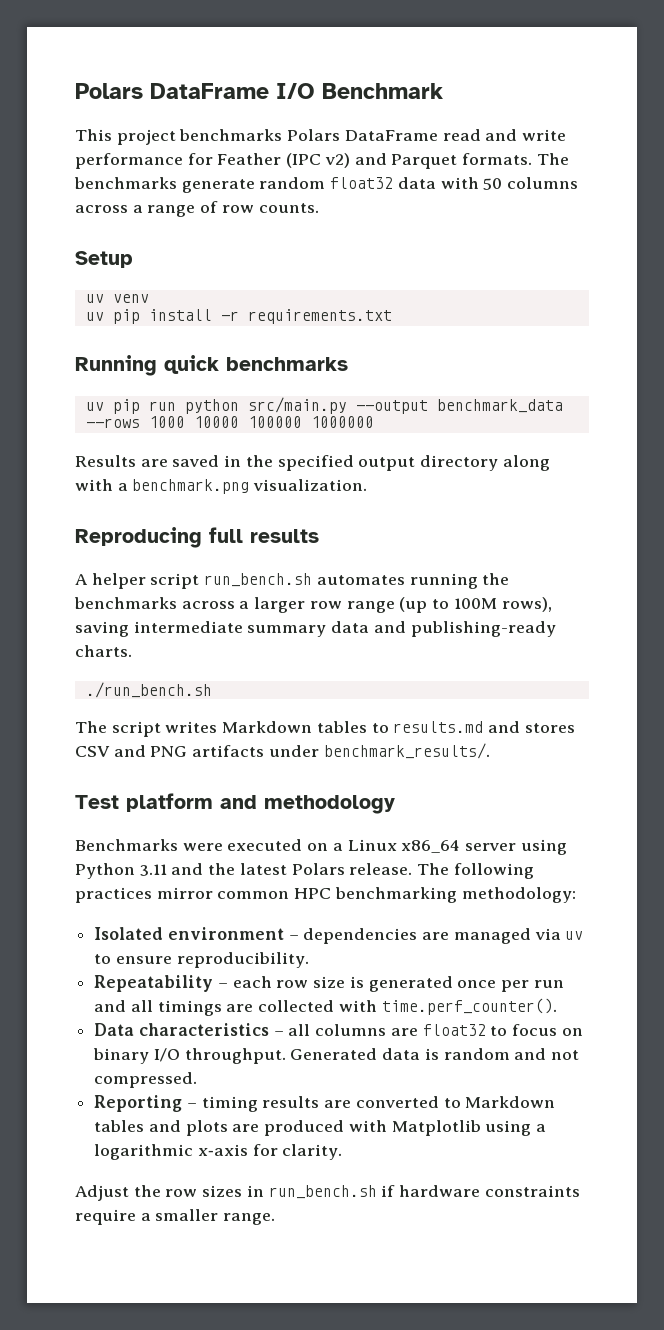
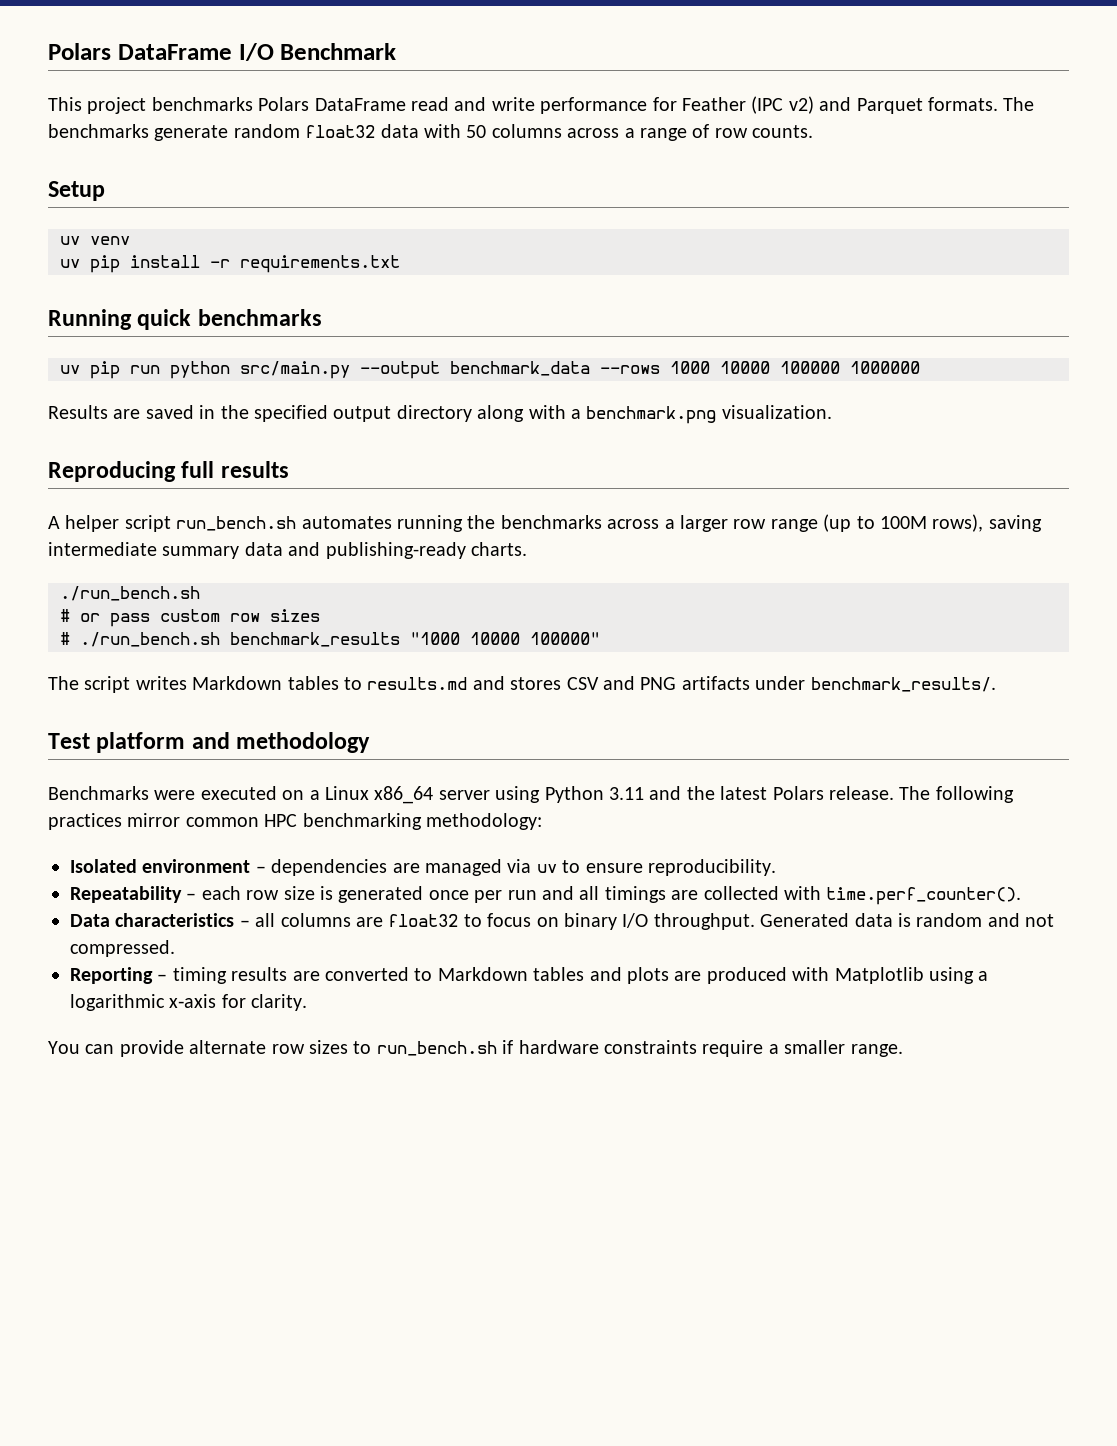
(212, 690) none -> [60,609,320,627] [60,632,600,647] // # or pass custom row sizes // # ./run_bench.sh benchmark_results "1000 10000 100000"
[75,1185,264,1201] Adjust the row sizes in -> [48,1040,372,1057] You can provide alternate row sizes to

